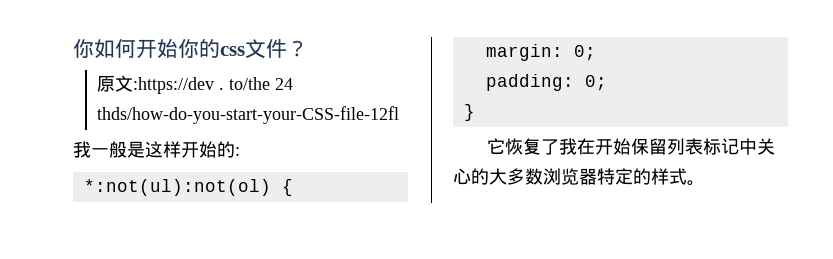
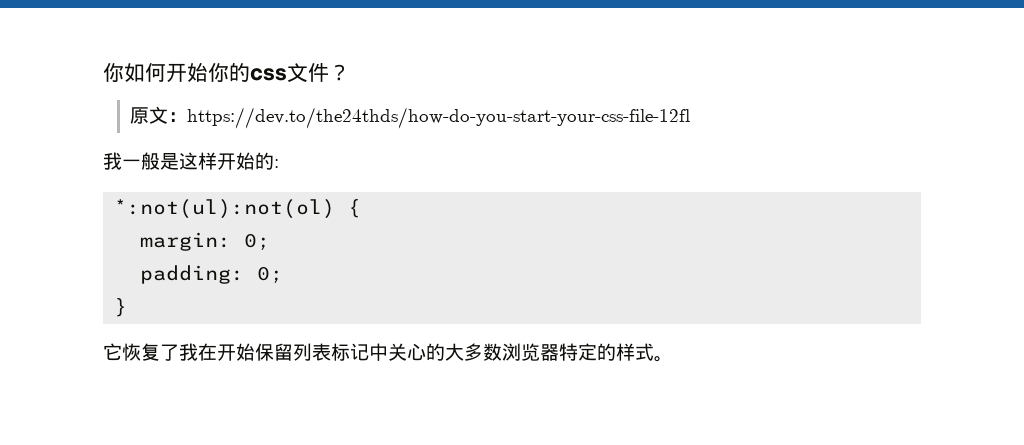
[133,77,294,94] [97,106,400,124] :https://dev . to/the 24 thds/how-do-you-start-your-CSS-file-12fl -> [168,107,691,129] ：https://dev.to/the24thds/how-do-you-start-your-css-file-12fl

